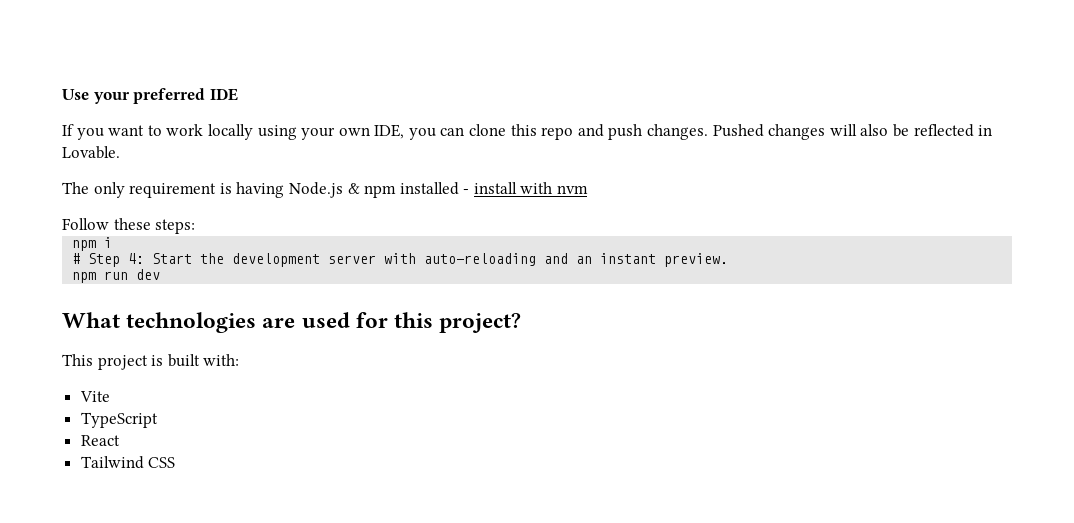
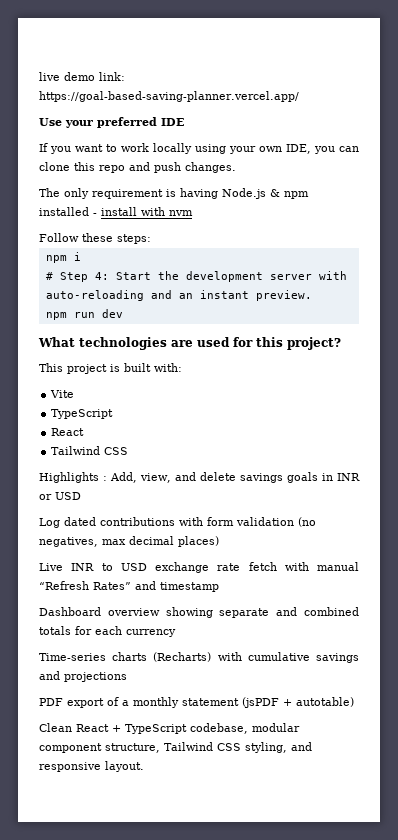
(62, 94) none -> [39,72,125,81] [39,91,299,102] live demo link: https://goal-based-saving-planner.vercel.app/ //
[712,124,993,140] [62,146,120,159] Pushed changes will also be reflected in Lovable. -> (236, 167) none
(176, 462) none -> [39,472,360,483] [39,492,81,500] [39,517,316,528] [39,536,219,547] [39,562,359,573] [39,581,219,592] [39,607,360,618] [39,626,176,637] [39,652,359,663] [39,671,127,682] [39,697,354,708] [39,723,300,734] [39,742,312,753] [39,761,144,772] // Highlights : Add, view, and delete savings goals in INR or USD // Log dated contributions with form validation (no negatives, max decimal places) // Live INR to USD exchange rate fetch with manual “Refresh Rates” and timestamp // Dashboard overview showing separate and combined totals for each currency // Time‑series charts (Recharts) with cumulative savings and projections // PDF export of a monthly statement (jsPDF + autotable) // Clean React + TypeScript codebase, modular component structure, Tailwind CSS styling, and responsive layout.

